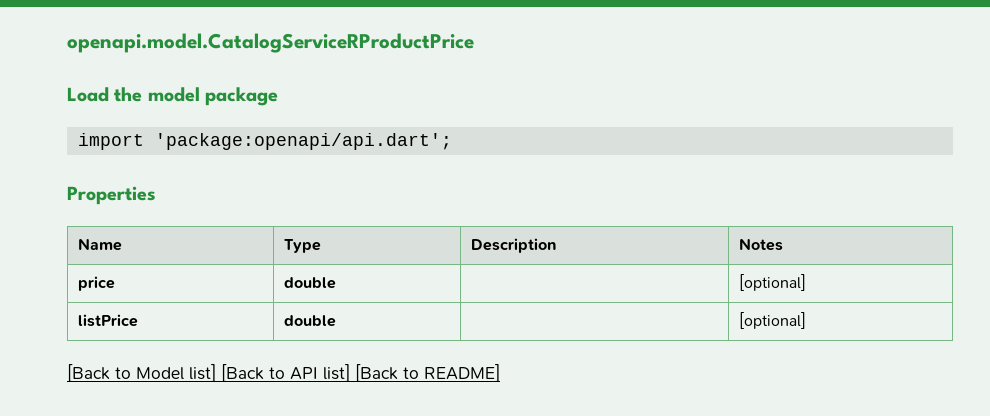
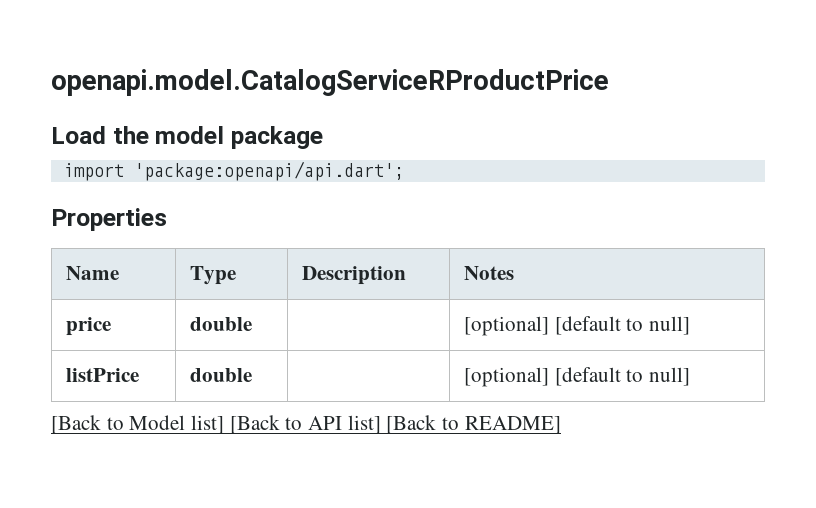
(807, 282) none -> [554,316,690,335] [default to null]
(807, 320) none -> [554,367,690,386] [default to null]

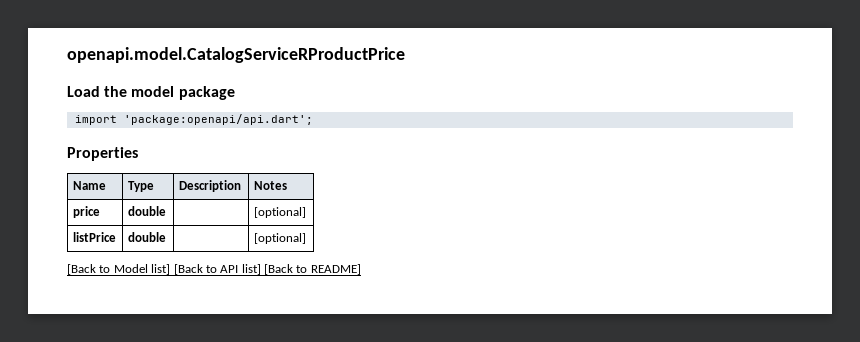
[554,316,690,335] [default to null] -> (306, 212) none
[554,367,690,386] [default to null] -> (306, 238) none

